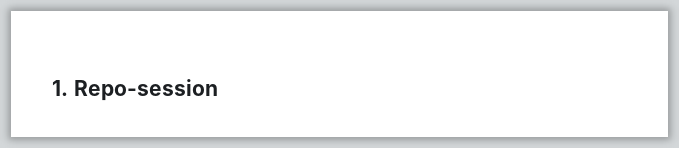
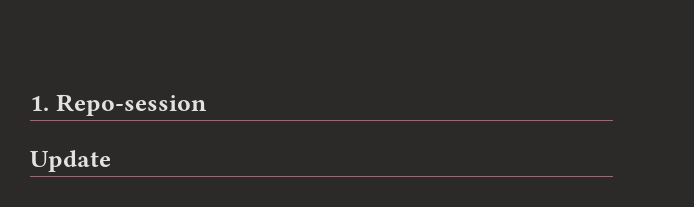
(218, 90) none -> [30,150,111,172] // Update

